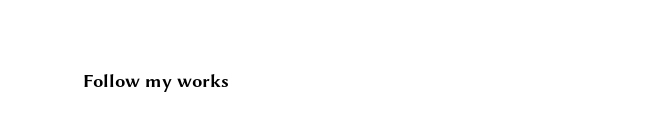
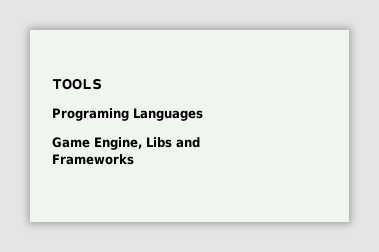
[83,74,229,92] Follow my works -> [52,78,102,90] [52,108,203,121] [52,137,200,150] [52,154,134,165] TOOLS // Programing Languages // Game Engine, Libs and Frameworks

